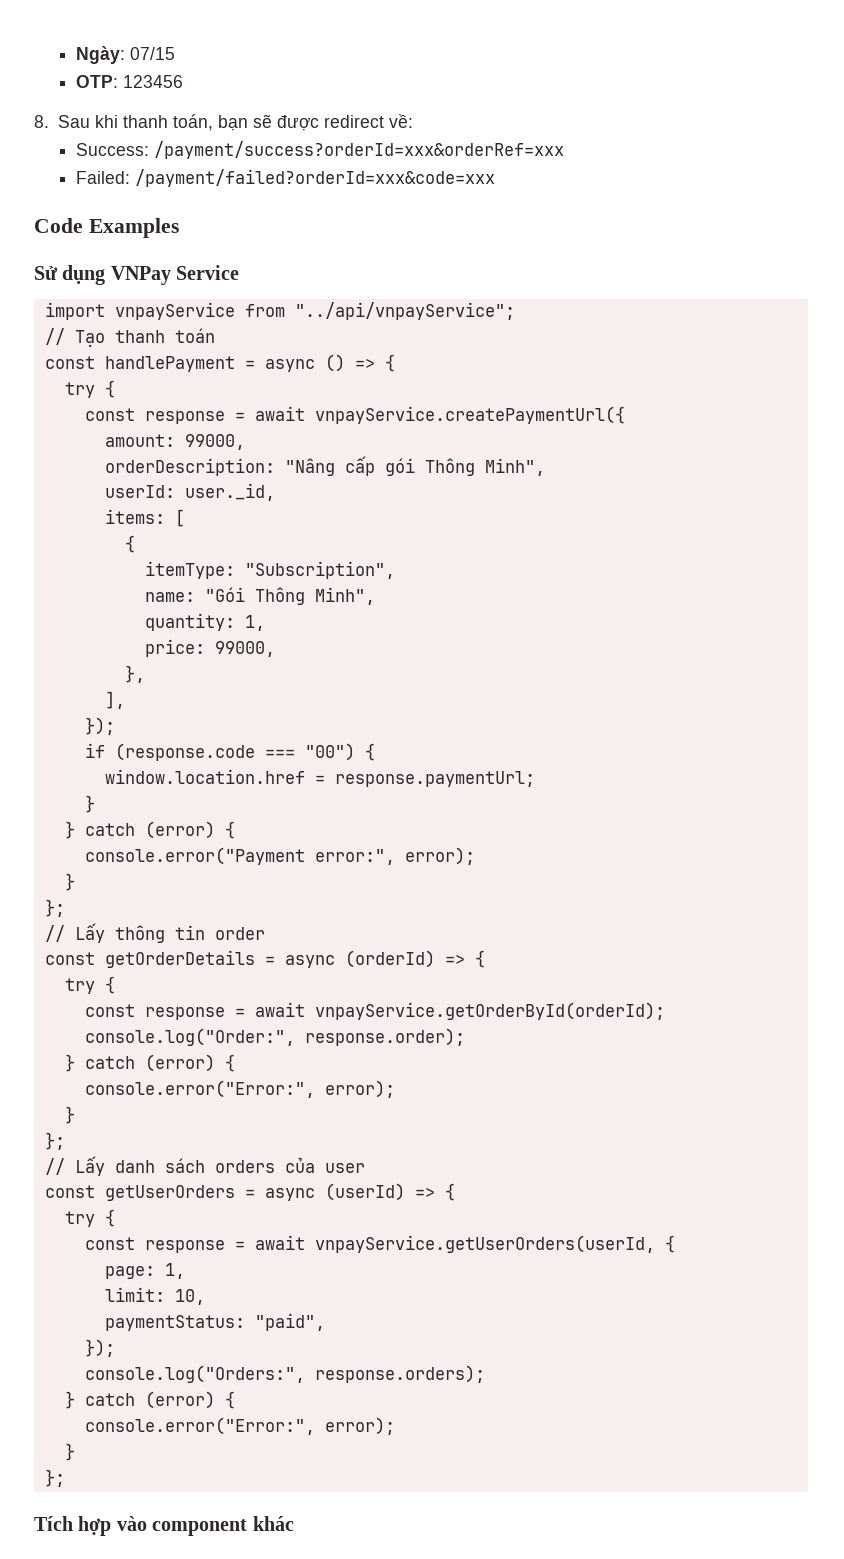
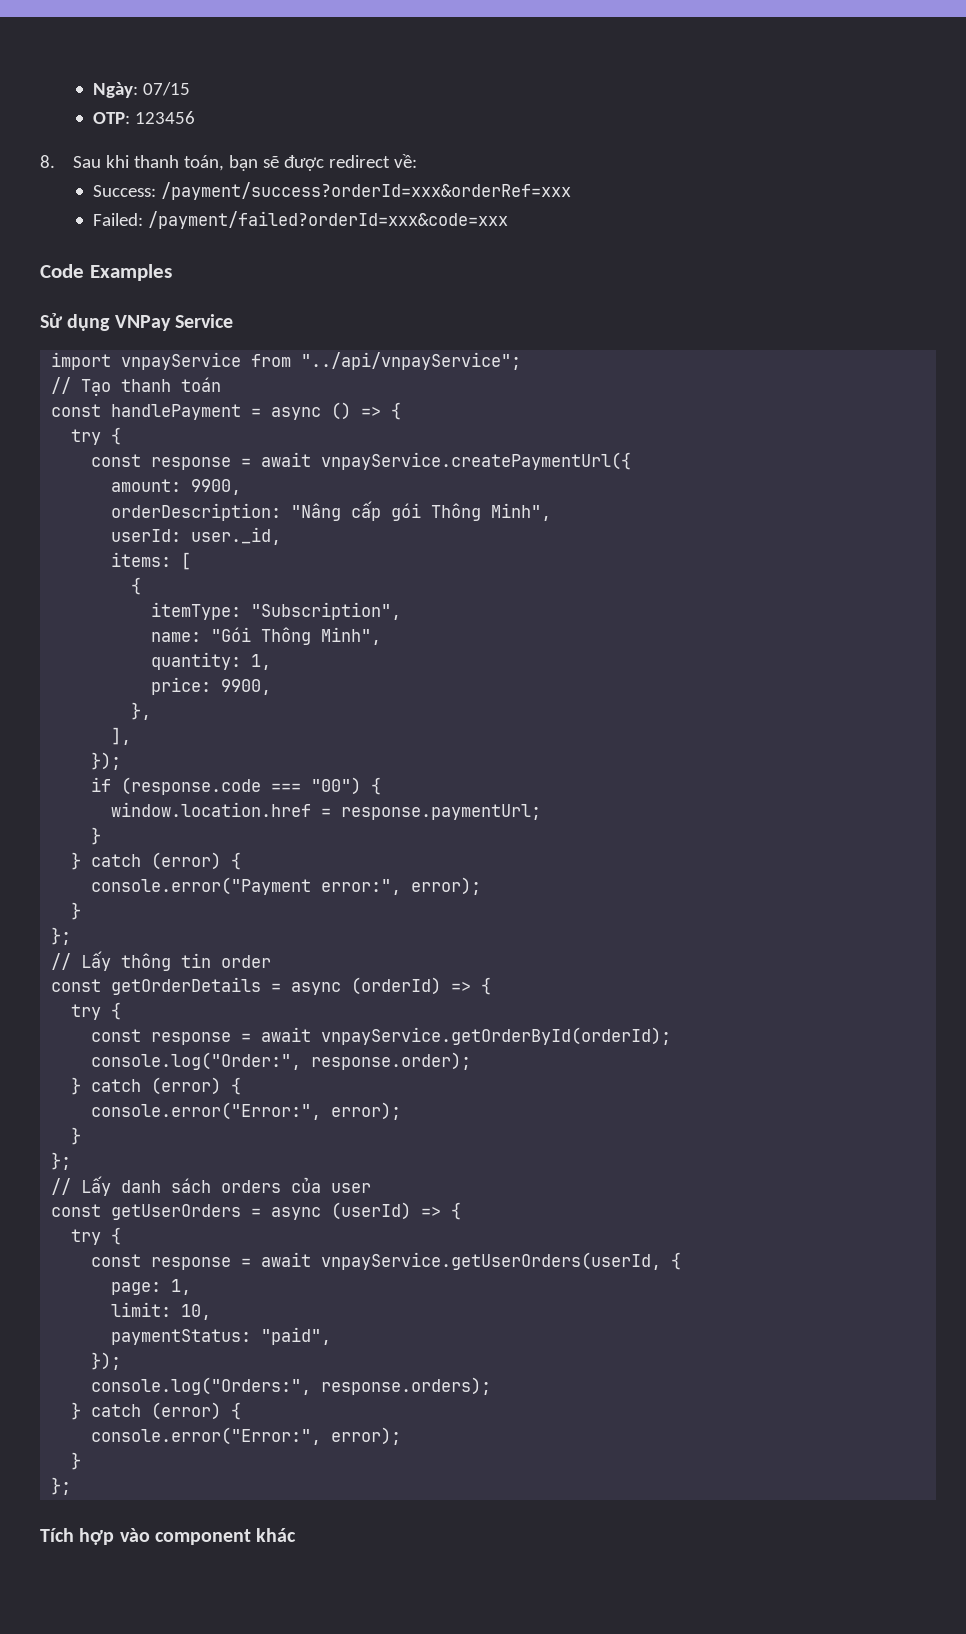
[184,434,245,450] 99000, -> [191,479,242,495] 9900,
[214,641,275,657] 99000, -> [221,679,272,695] 9900,

